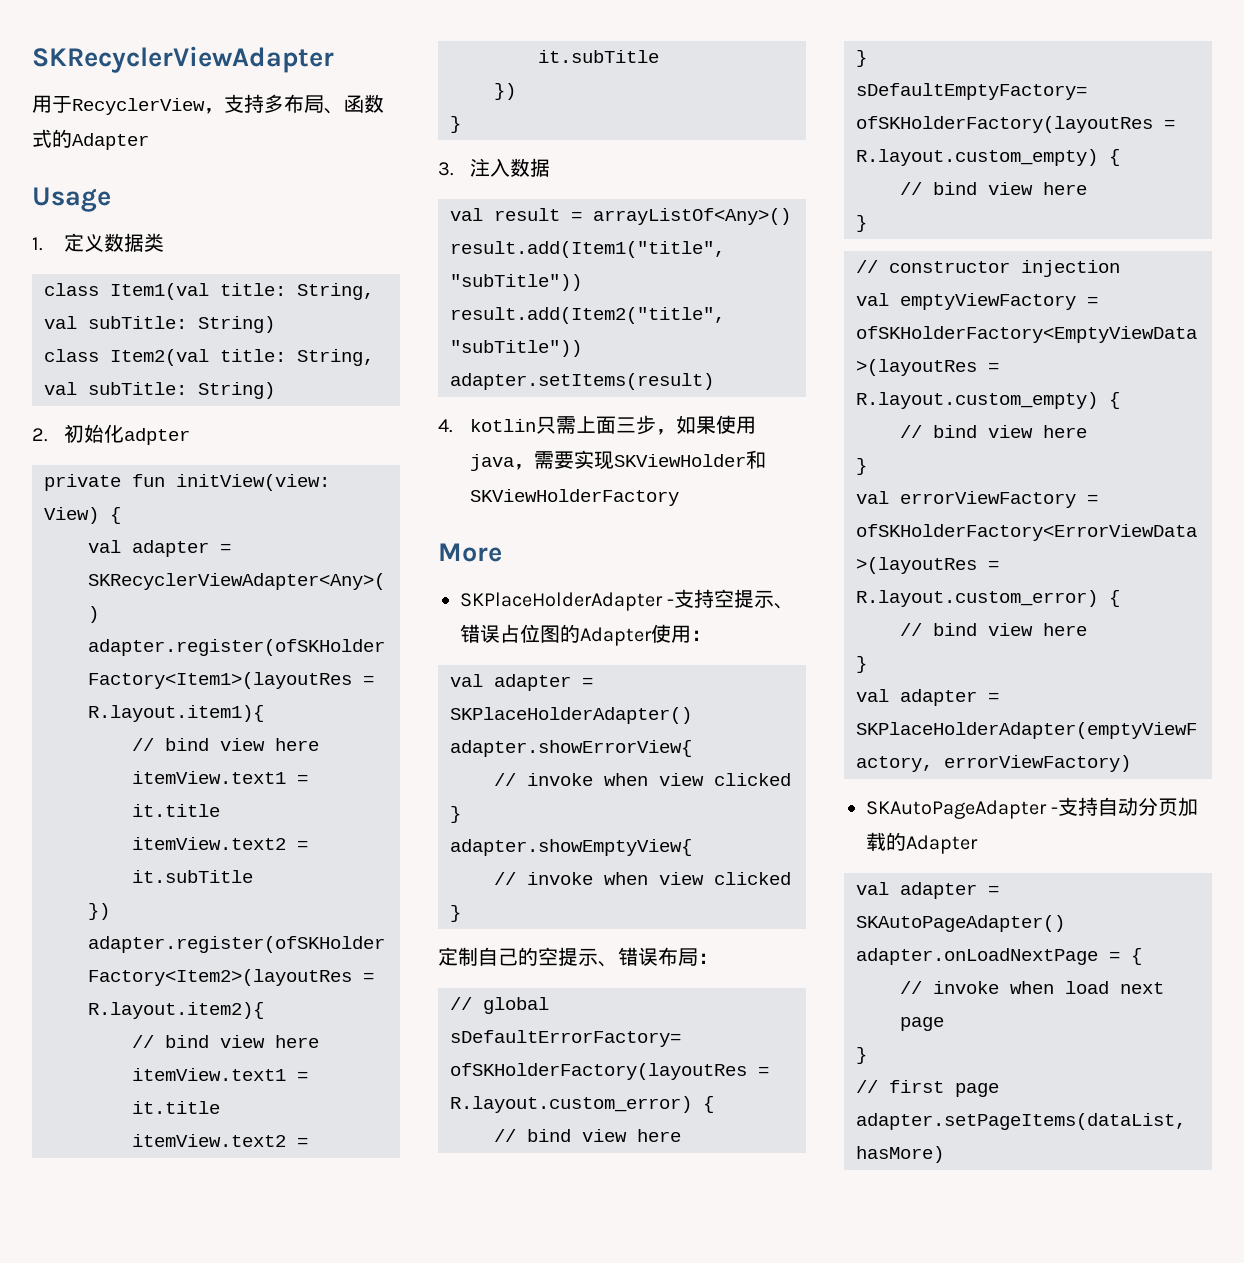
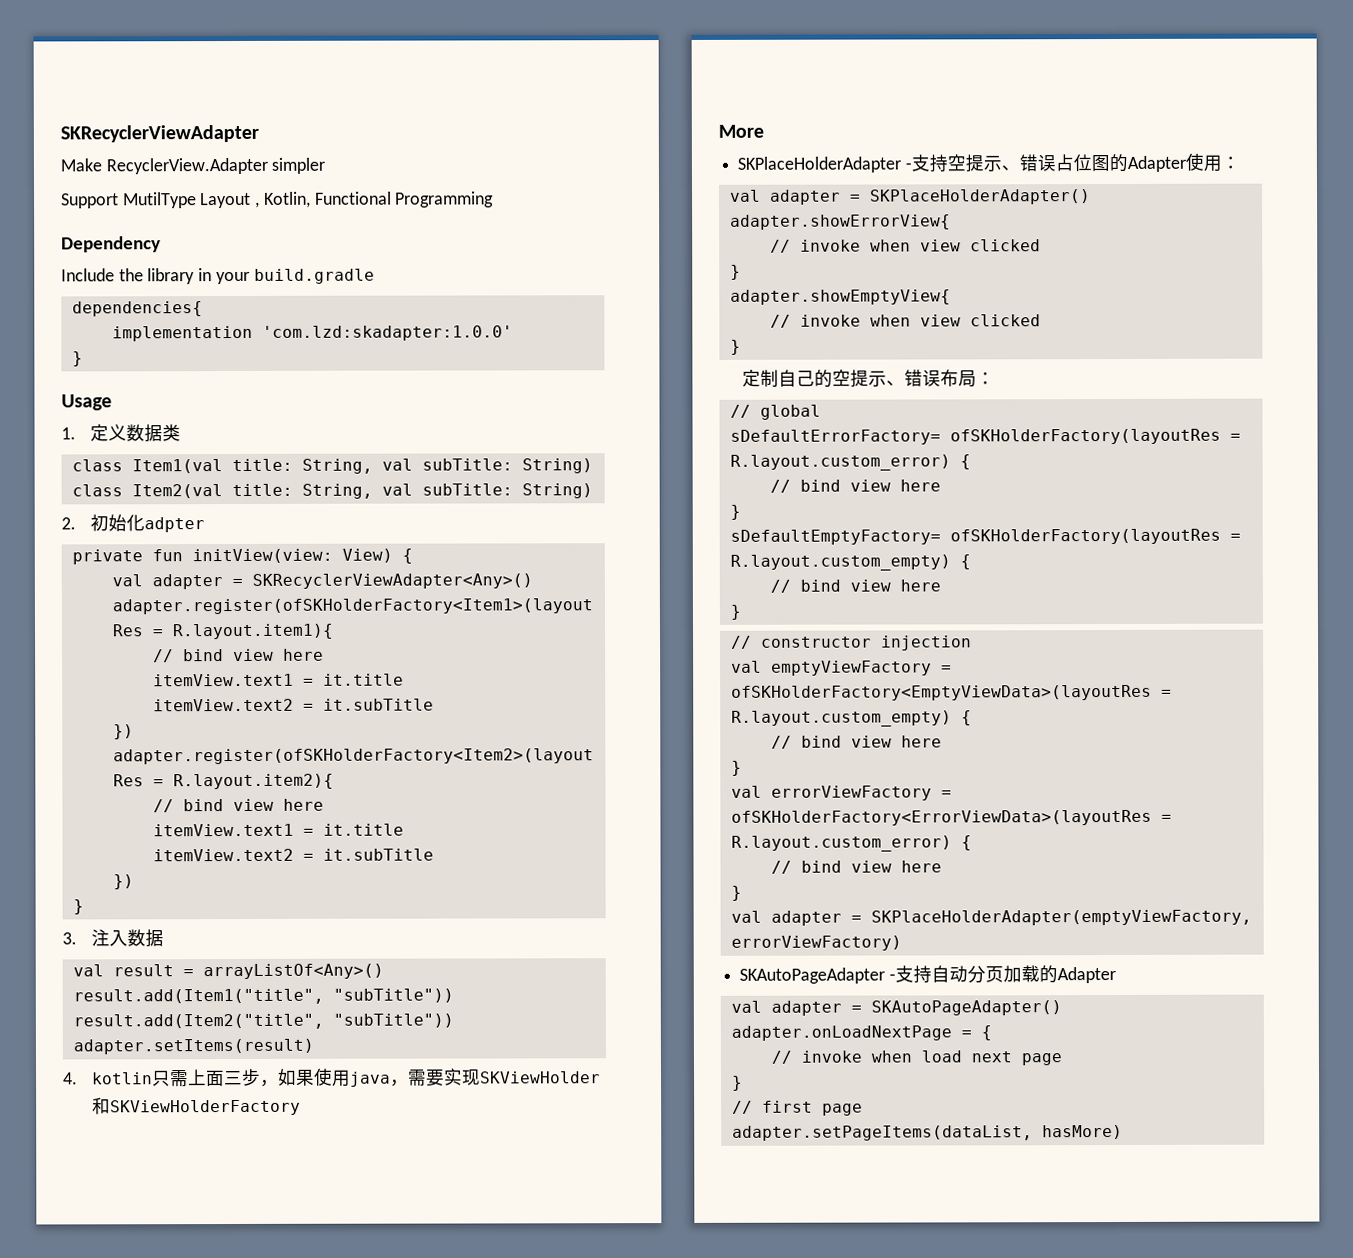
[32,94,384,115] [32,129,149,150] 用于RecyclerView，支持多布局、函数式的Adapter -> [60,157,326,175] [61,191,495,209] [61,236,161,253] [61,268,375,285] [71,301,203,317] [111,325,513,342] [71,351,83,367] Make RecyclerView.Adapter simpler // Support MutilType Layout , Kotlin, Functional Programming // Dependency // Include the library in your build.gradle // dependencies{ // implementation 'com.lzd:skadapter:1.0.0' // }

